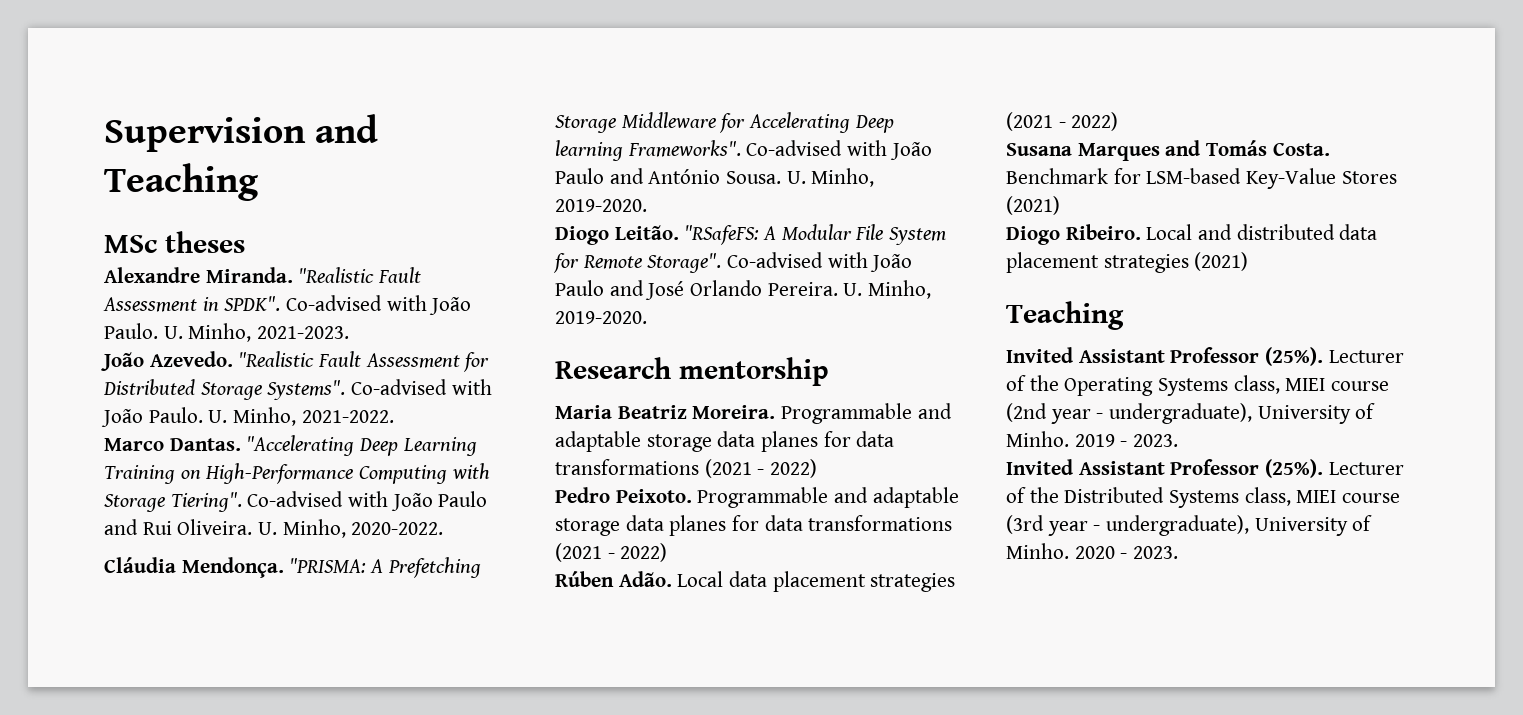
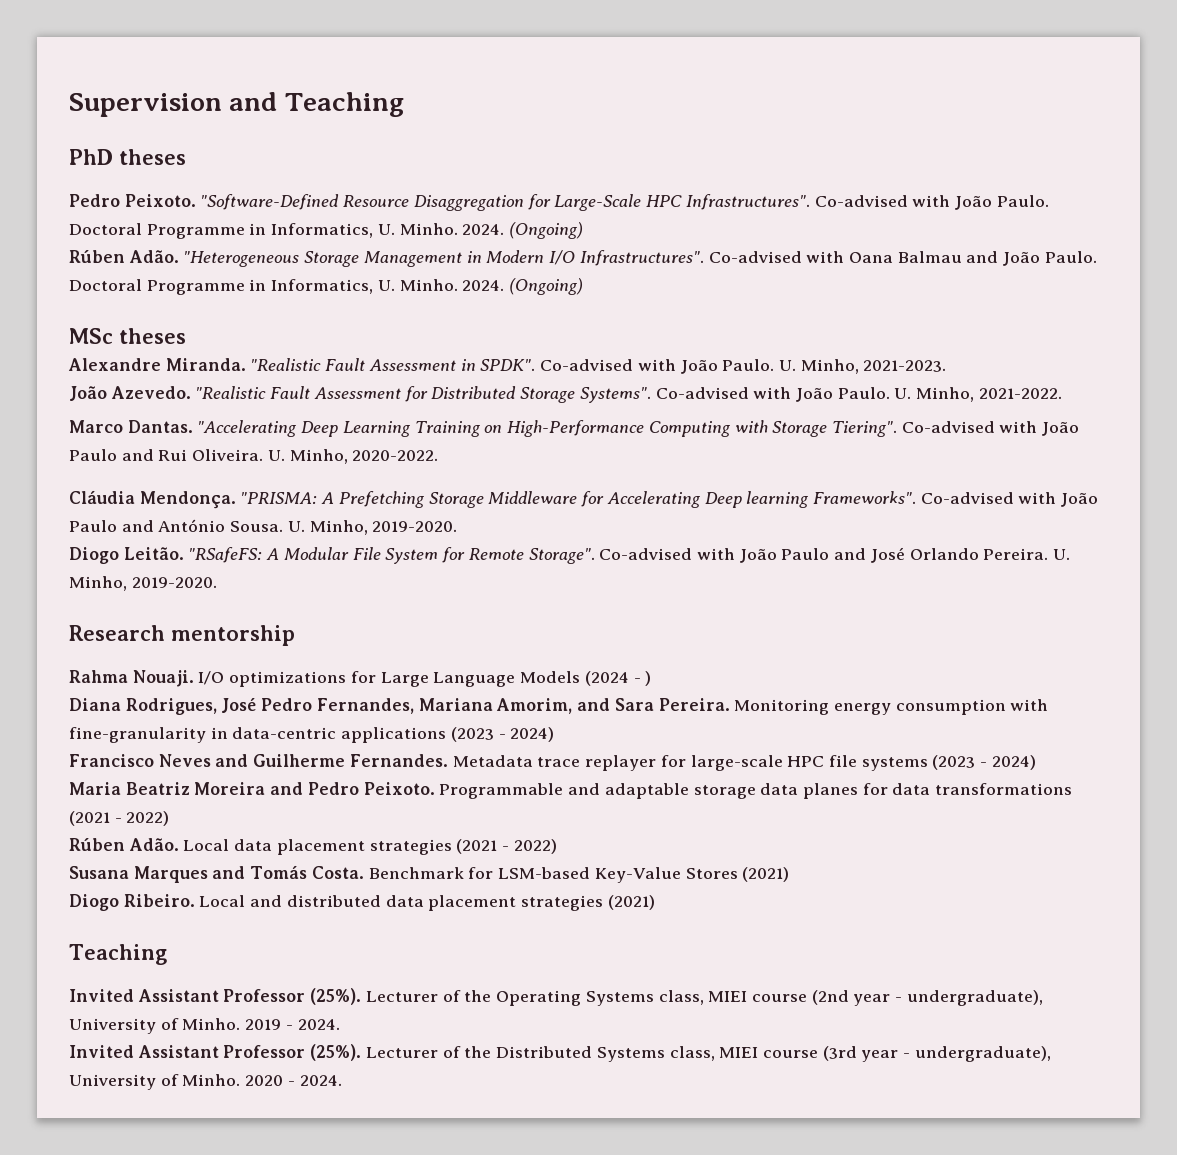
(259, 182) none -> [69,149,186,165] [69,194,1049,211] [69,222,584,239] [69,250,1097,267] [69,278,584,295] // PhD theses // Pedro Peixoto. "Software-Defined Resource Disaggregation for Large-Scale HPC Infrastructures". Co-advised with João Paulo. Doctoral Programme in Informatics, U. Minho. 2024. (Ongoing) // Rúben Adão. "Heterogeneous Storage Management in Modern I/O Infrastructures". Co-advised with Oana Balmau and João Paulo. Doctoral Programme in Informatics, U. Minho. 2024. (Ongoing)
[555,403,952,424] [555,431,895,452] [555,459,818,478] Maria Beatriz Moreira. Programmable and adaptable storage data planes for data transformations (2021 - 2022) // -> [69,670,652,687] [69,697,1049,715] [69,727,555,743] [69,754,1036,771] [69,782,304,795] Rahma Nouaji. I/O optimizations for Large Language Models (2024 - ) // Diana Rodrigues, José Pedro Fernandes, Mariana Amorim, and Sara Pereira. Monitoring energy consumption with fine-granularity in data-centric applications (2023 - 2024) // Francisco Neves and Guilherme Fernandes. Metadata trace replayer for large-scale HPC file systems (2023 - 2024) // Maria Beatriz Moreira and
[1133,434,1179,447] 2023. -> [297,1019,340,1030] 2024.
[1133,546,1179,559] 2023. -> [299,1075,342,1086] 2024.

